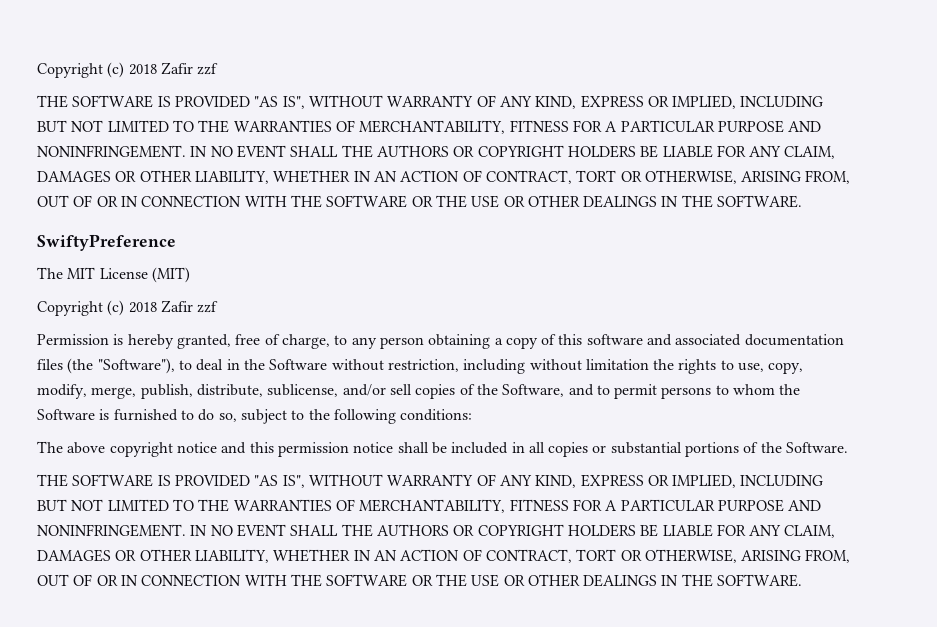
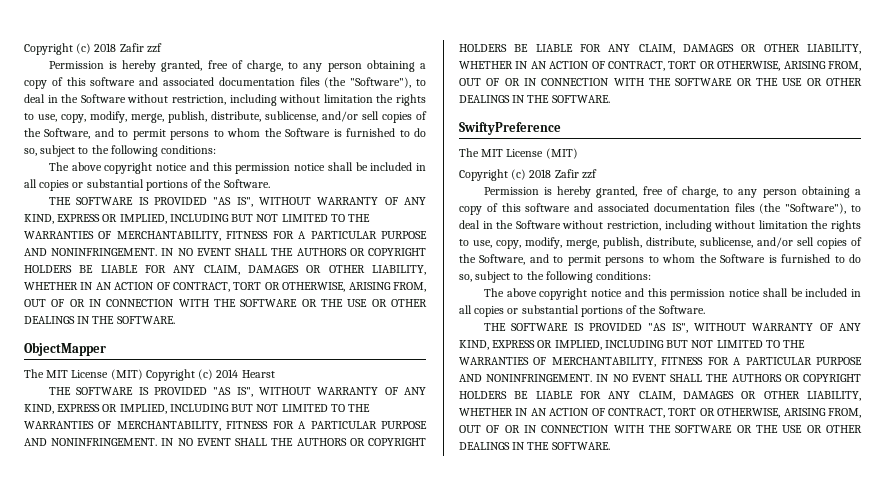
[37,62,219,78] Copyright (c) 2018 Zafir zzf -> [24,43,162,55] [48,60,426,72] [24,77,427,89] [24,94,427,106] [24,111,427,123] [24,128,426,140] [24,145,217,157] [48,162,426,174] [24,179,270,191] [48,197,426,207] [24,214,371,224] [24,231,427,241] [24,248,427,256] [24,265,426,275] [24,282,426,292] [24,299,427,307] [24,316,175,324] [24,342,106,356] [24,369,275,381] Copyright (c) 2018 Zafir zzf // Permission is hereby granted, free of charge, to any person obtaining a copy of this software and associated documentation files (the "Software"), to deal in the Software without restriction, including without limitation the rights to use, copy, modify, merge, publish, distribute, sublicense, and/or sell copies of the Software, and to permit persons to whom the Software is furnished to do so, subject to the following conditions: // The above copyright notice and this permission notice shall be included in all copies or substantial portions of the Software. // THE SOFTWARE IS PROVIDED "AS IS", WITHOUT WARRANTY OF ANY KIND, EXPRESS OR IMPLIED, INCLUDING BUT NOT LIMITED TO THE WARRANTIES OF MERCHANTABILITY, FITNESS FOR A PARTICULAR PURPOSE AND NONINFRINGEMENT. IN NO EVENT SHALL THE AUTHORS OR COPYRIGHT HOLDERS BE LIABLE FOR ANY CLAIM, DAMAGES OR OTHER LIABILITY, WHETHER IN AN ACTION OF CONTRACT, TORT OR OTHERWISE, ARISING FROM, OUT OF OR IN CONNECTION WITH THE SOFTWARE OR THE USE OR OTHER DEALINGS IN THE SOFTWARE. // ObjectMapper // The MIT License (MIT) Copyright (c) 2014 Hearst

